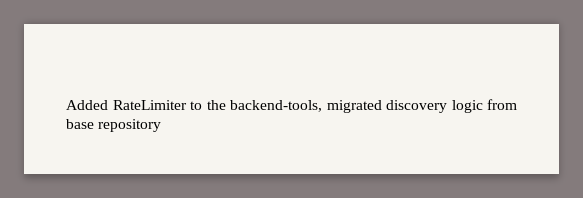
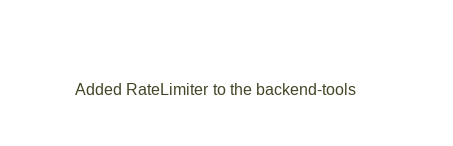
[230,99,517,113] [66,119,162,132] backend-tools, migrated discovery logic from base repository -> [256,83,357,95] backend-tools

